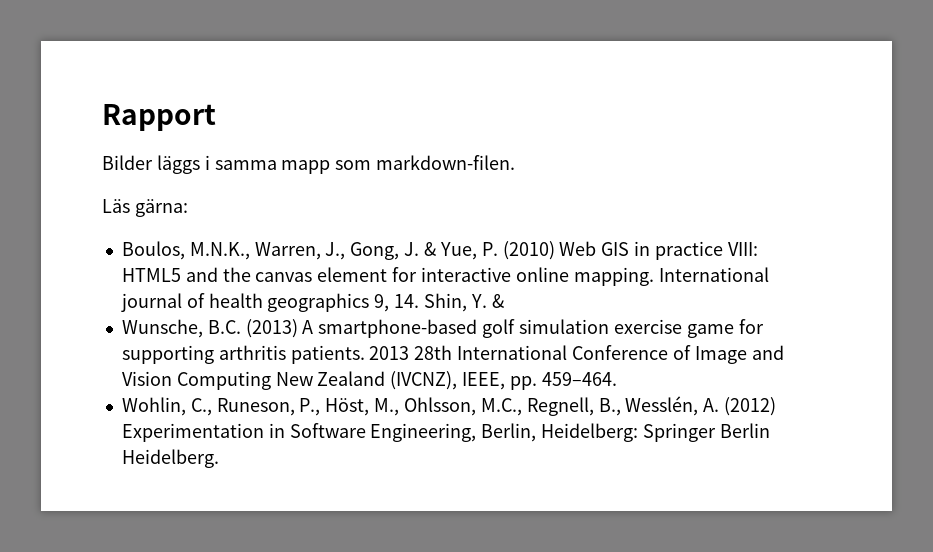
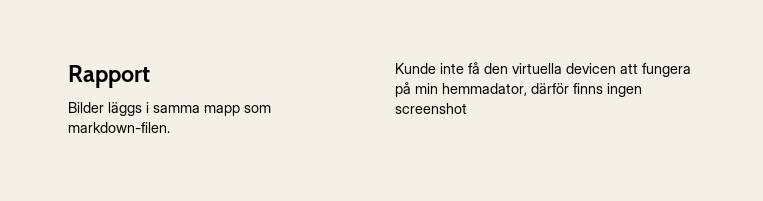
[102,199,188,217] [121,241,758,260] [121,267,769,286] [120,293,504,312] [121,319,764,338] [121,345,784,364] [121,371,617,390] [121,396,777,416] [121,423,770,442] [121,449,219,468] Läs gärna: // Boulos, M.N.K., Warren, J., Gong, J. & Yue, P. (2010) Web GIS in practice VIII: HTML5 and the canvas element for interactive online mapping. International journal of health geographics 9, 14. Shin, Y. & // Wunsche, B.C. (2013) A smartphone-based golf simulation exercise game for supporting arthritis patients. 2013 28th International Conference of Image and Vision Computing New Zealand (IVCNZ), IEEE, pp. 459–464. // Wohlin, C., Runeson, P., Höst, M., Ohlsson, M.C., Regnell, B., Wesslén, A. (2012) Experimentation in Software Engineering, Berlin, Heidelberg: Springer Berlin Heidelberg. -> [395,62,691,77] [395,82,642,97] [395,103,467,114] Kunde inte få den virtuella devicen att fungera på min hemmadator, därför finns ingen screenshot

